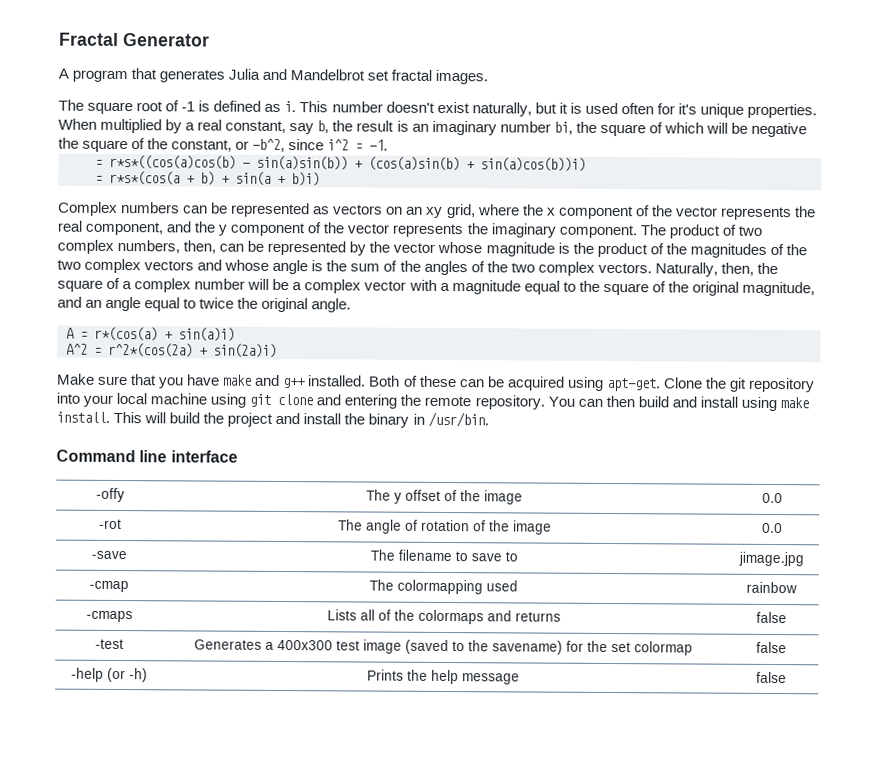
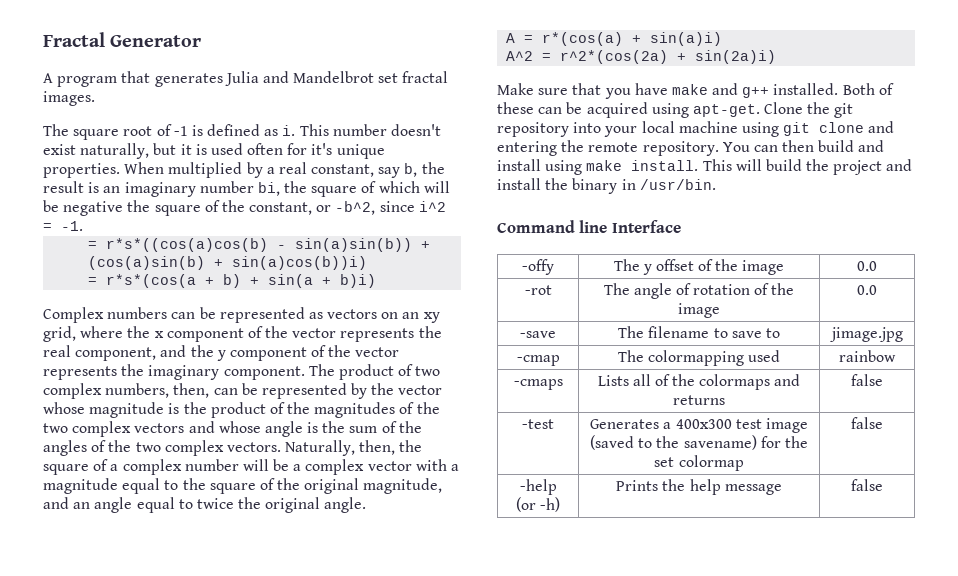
[170,450,238,463] interface -> [611,220,681,233] Interface

